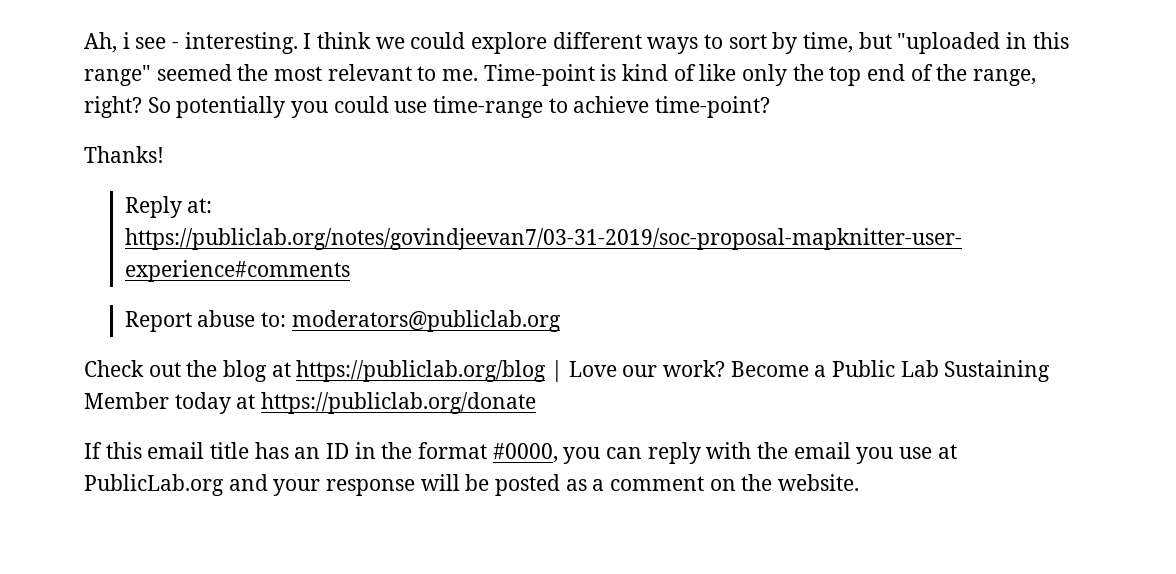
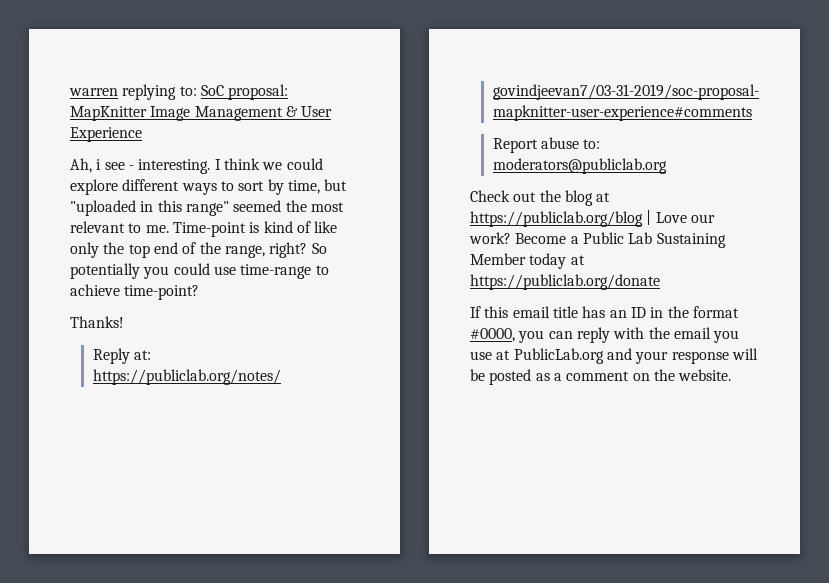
(84, 42) none -> [69,84,289,100] [70,106,333,121] [70,127,142,142] warren replying to: SoC proposal: MapKnitter Image Management & User Experience //

